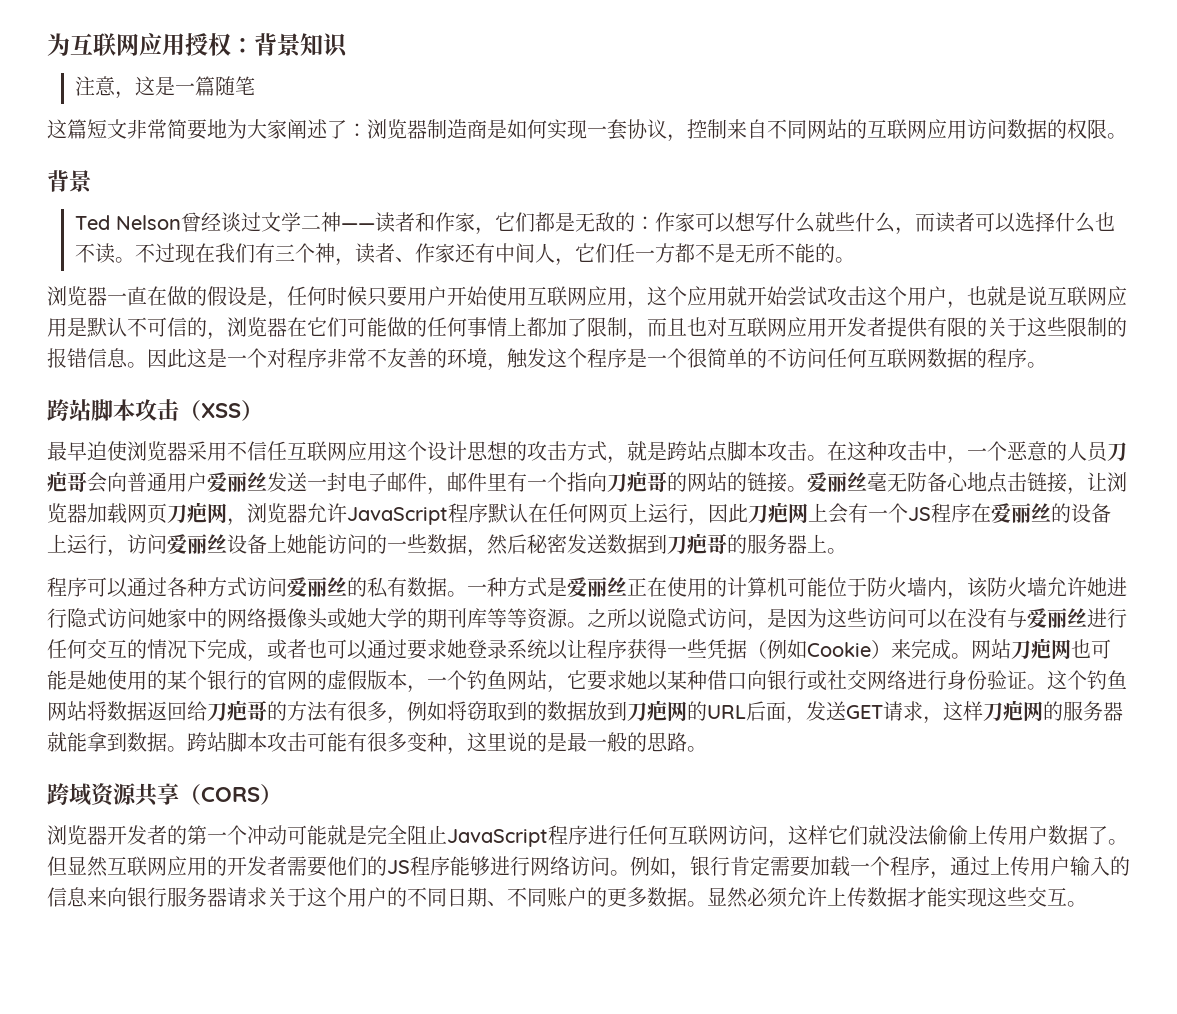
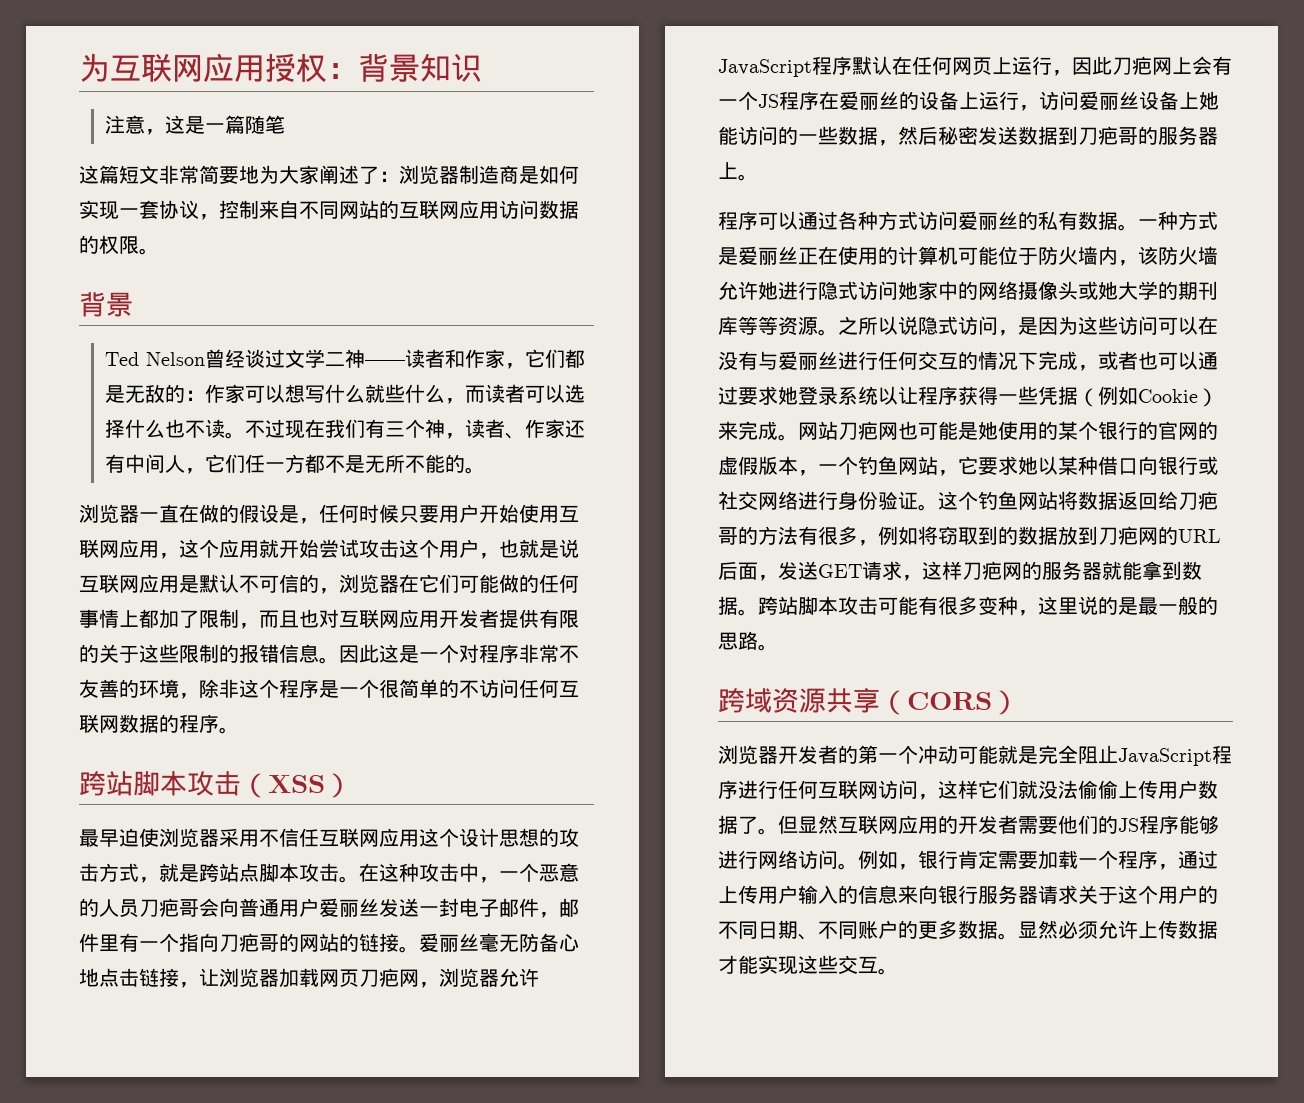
[507,348,547,369] 触发 -> [199,679,239,698] 除非

